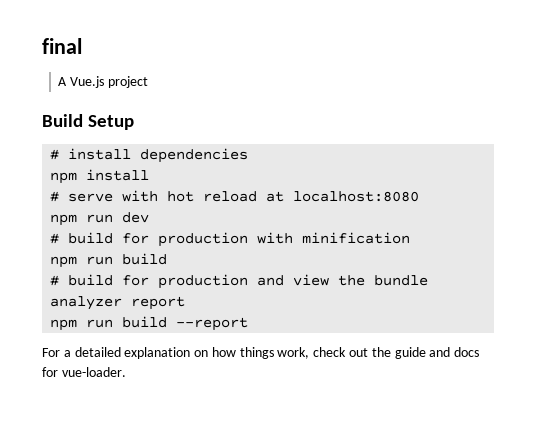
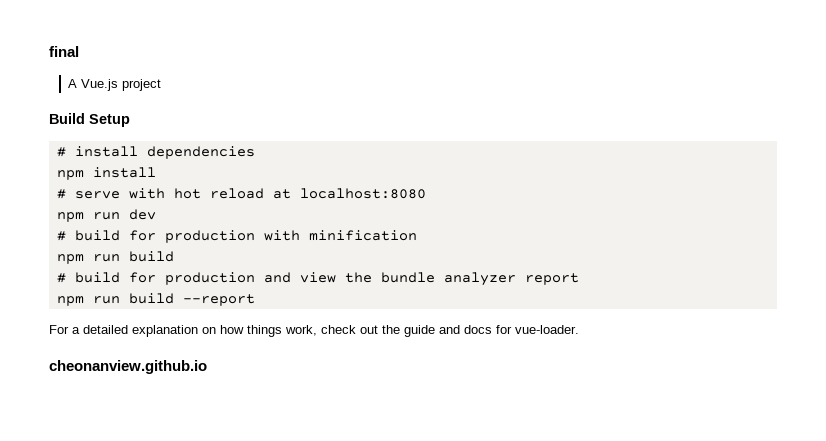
(126, 372) none -> [49,360,207,374] // cheonanview.github.io

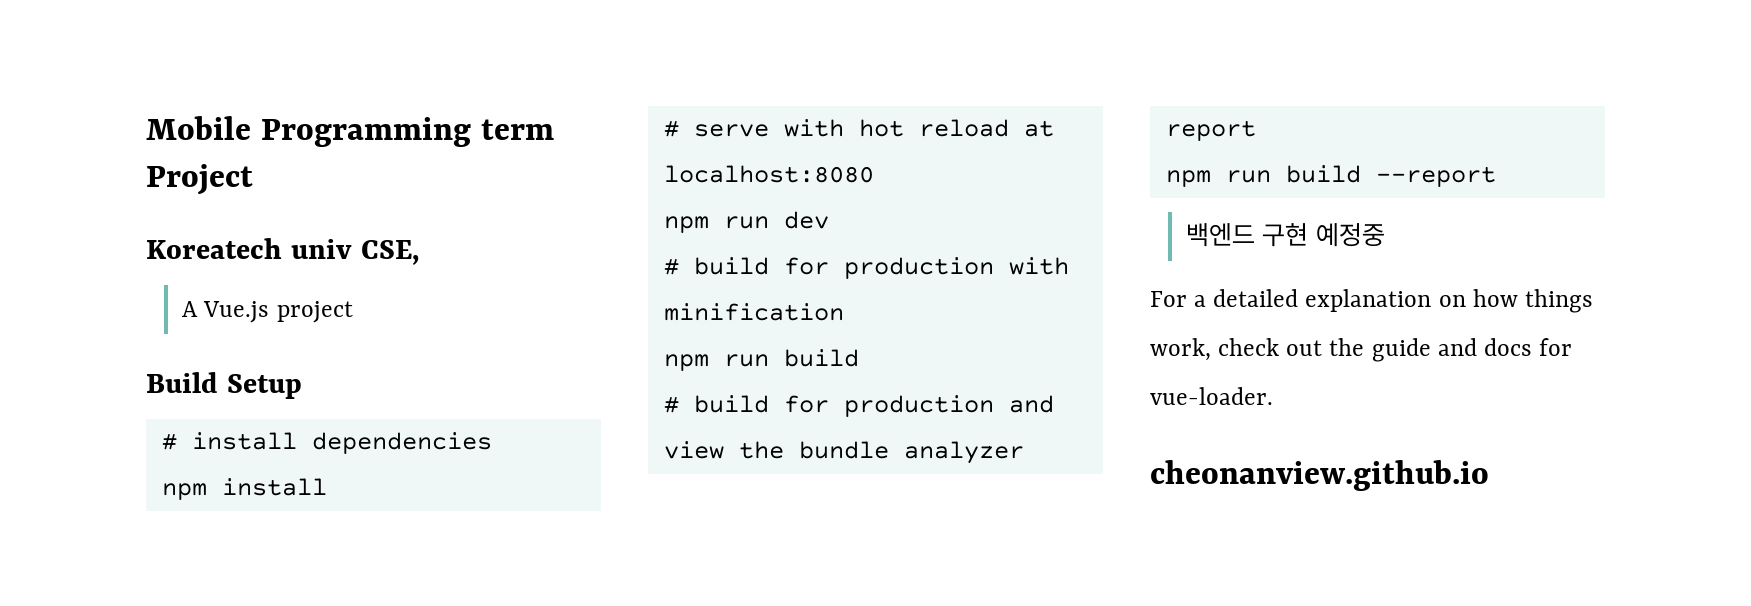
[49,46,79,57] final -> [146,116,554,147] [146,164,253,195] [146,238,419,265] Mobile Programming term Project // Koreatech univ CSE,
(255, 300) none -> [1186,223,1385,247] // 백엔드 구현 예정중

